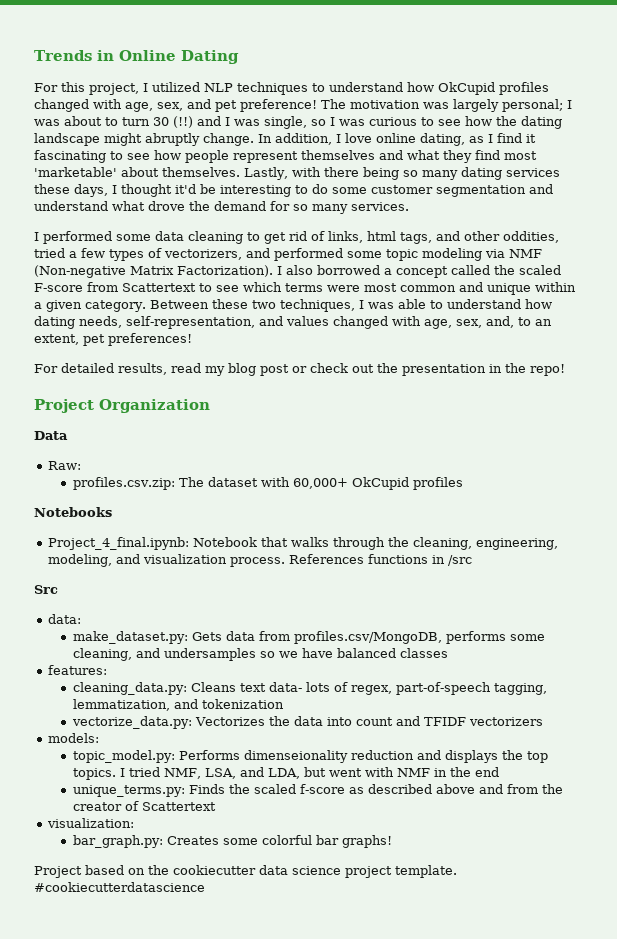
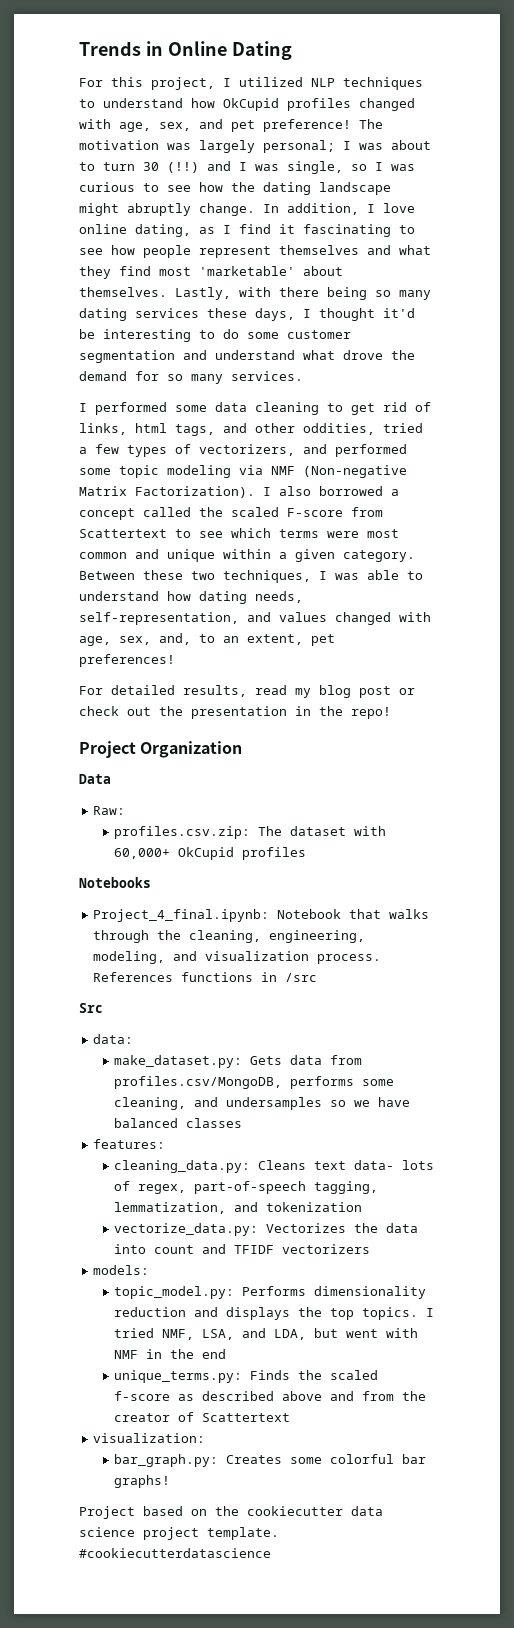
[243,750,348,763] dimenseionality -> [314,1286,427,1299] dimensionality

